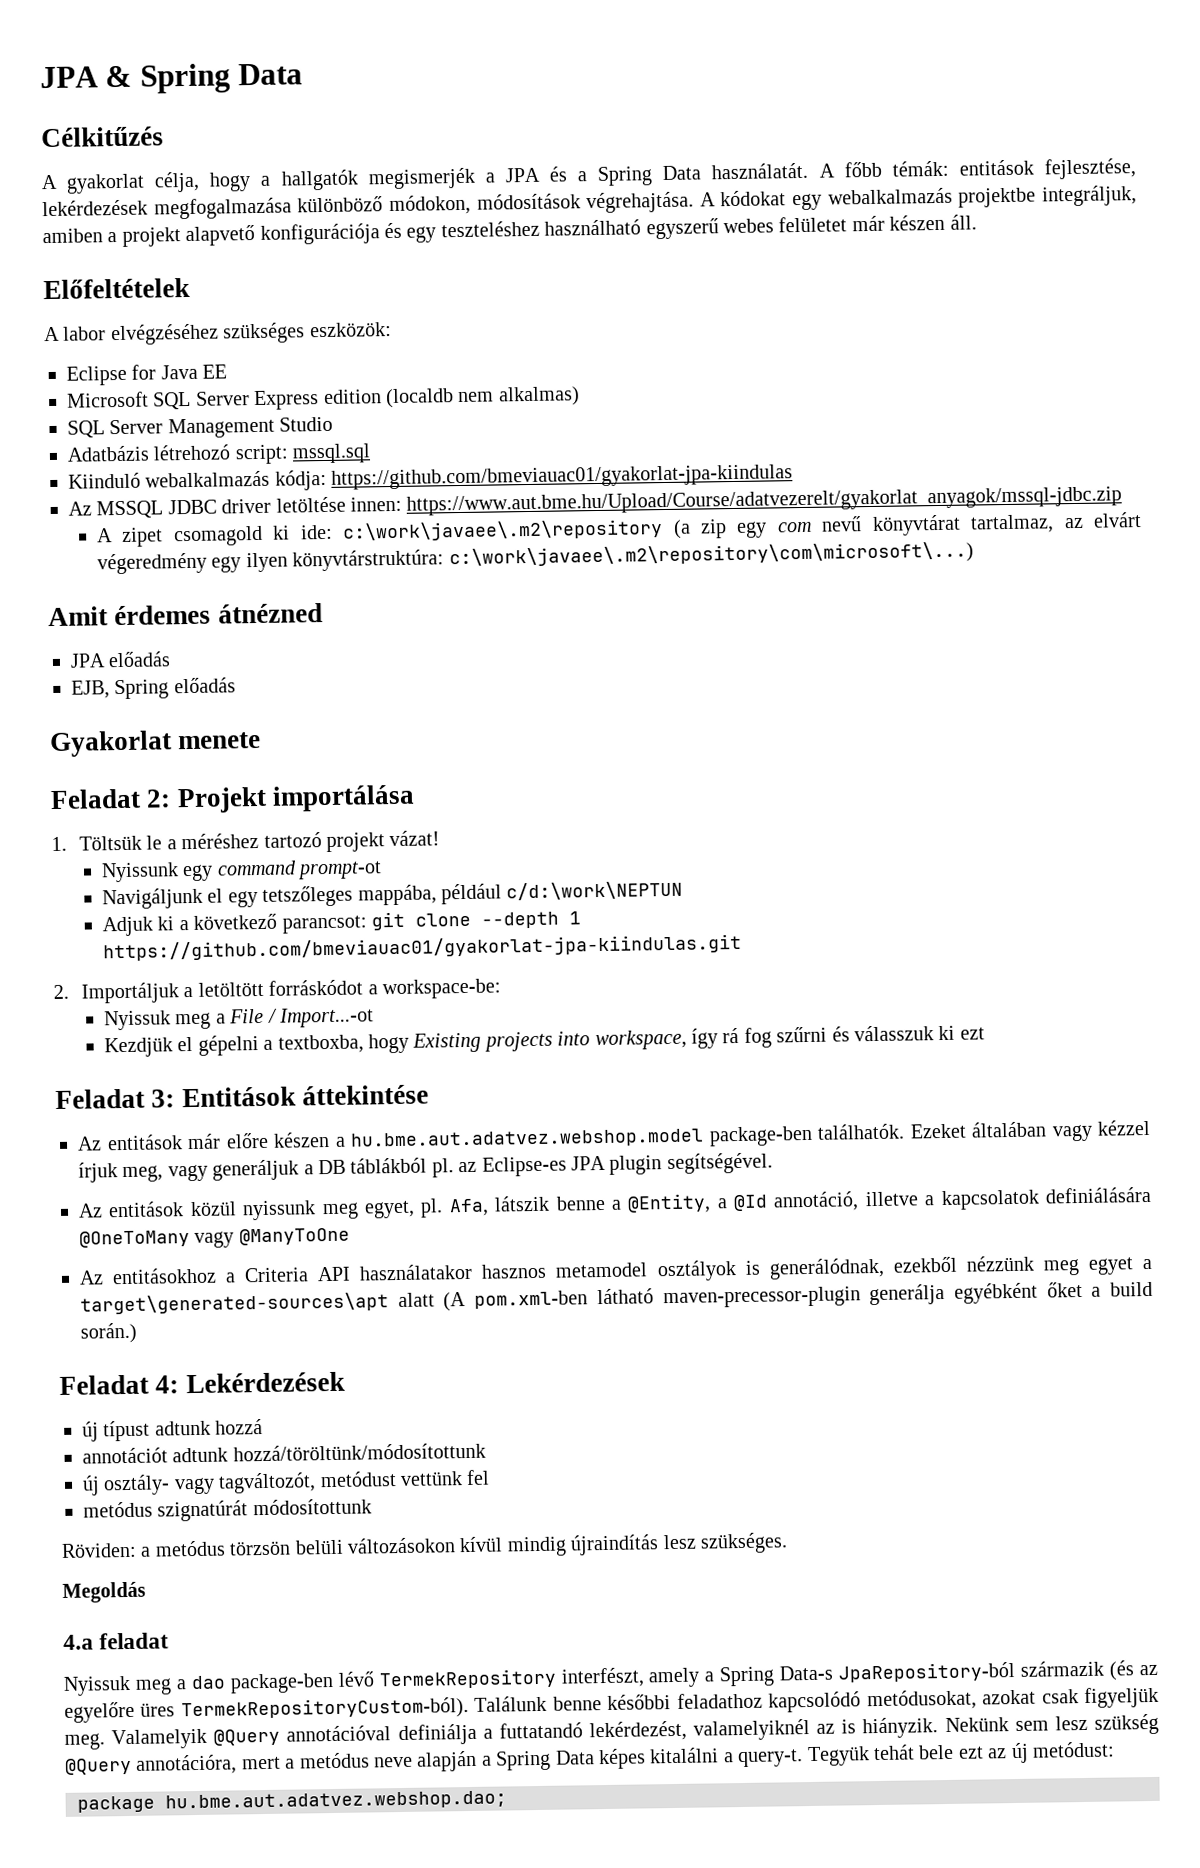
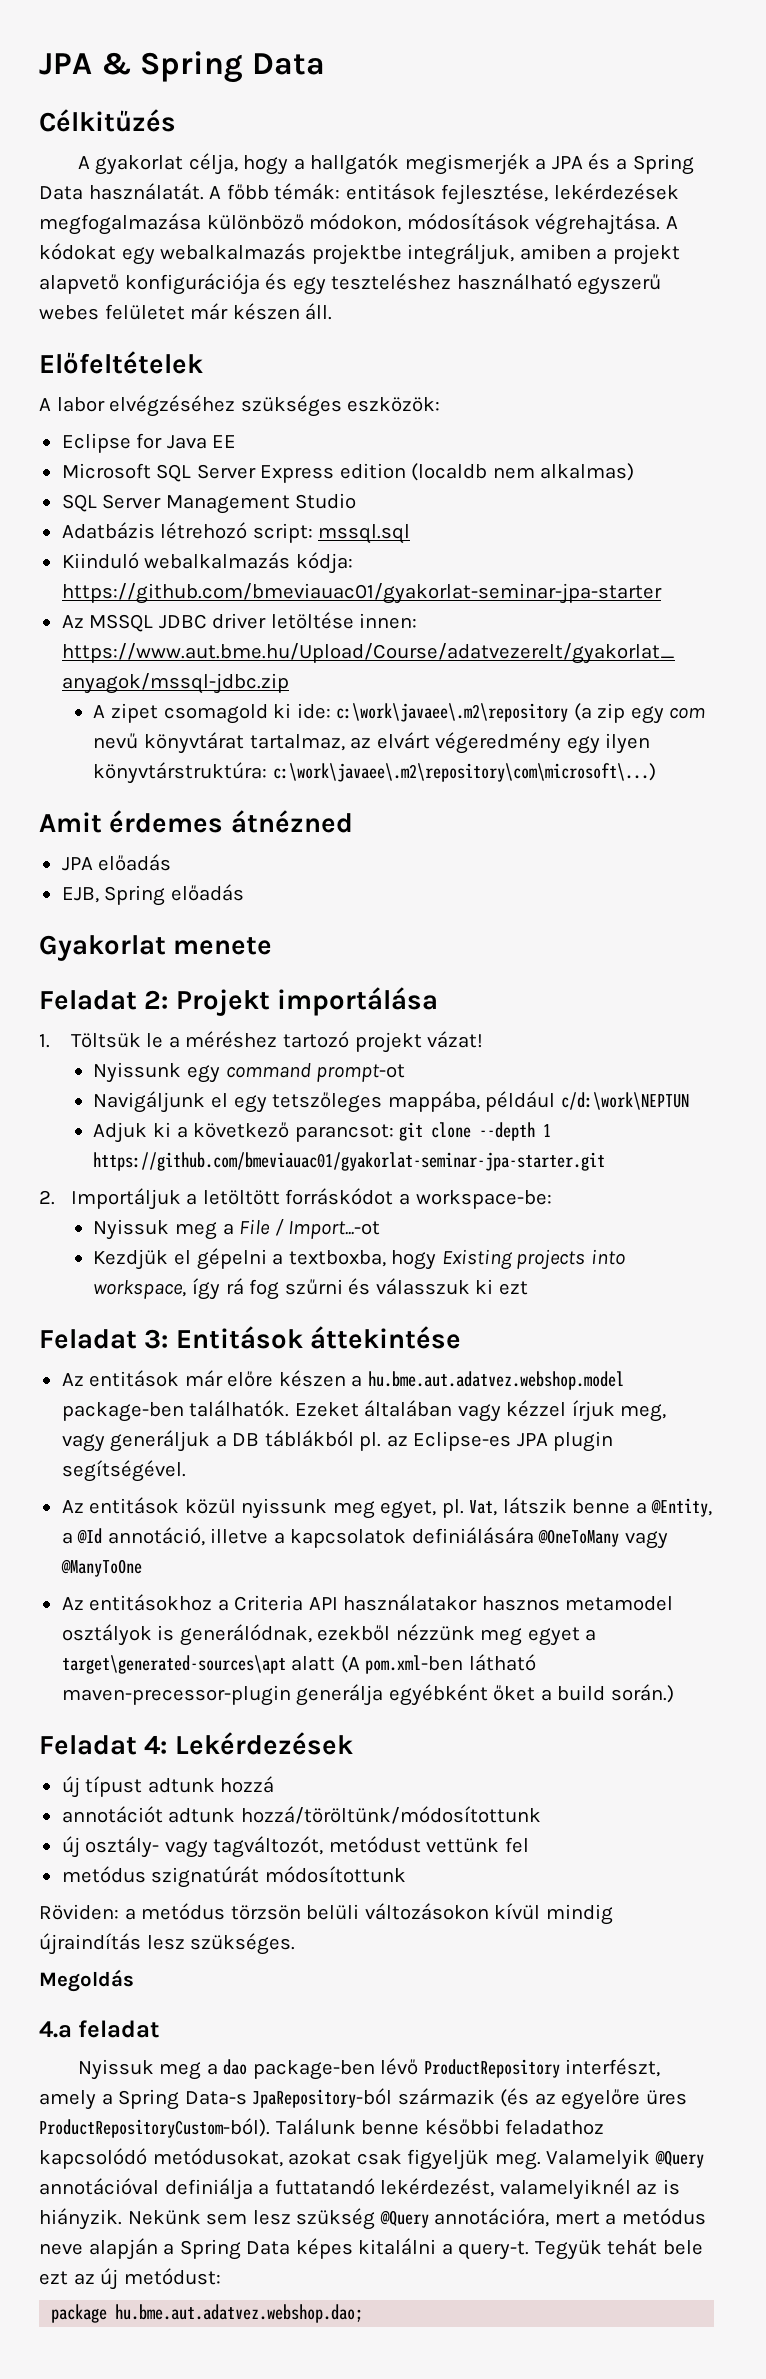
[331,464,794,490] https://github.com/bmeviauac01/gyakorlat-jpa-kiindulas -> [61,583,662,604] https://github.com/bmeviauac01/gyakorlat-seminar-jpa-starter
[102,933,742,962] https://github.com/bmeviauac01/gyakorlat-jpa-kiindulas.git -> [93,1152,606,1171] https://github.com/bmeviauac01/gyakorlat-seminar-jpa-starter.git
[448,1198,489,1217] Afa, -> [469,1500,498,1516] Vat,
[378,1668,557,1690] TermekRepository -> [423,2059,560,2078] ProductRepository
[180,1697,469,1722] TermekRepositoryCustom-ból). -> [39,2118,270,2138] ProductRepositoryCustom-ból).

